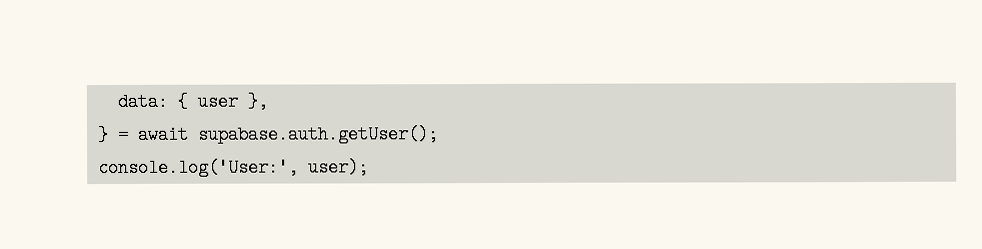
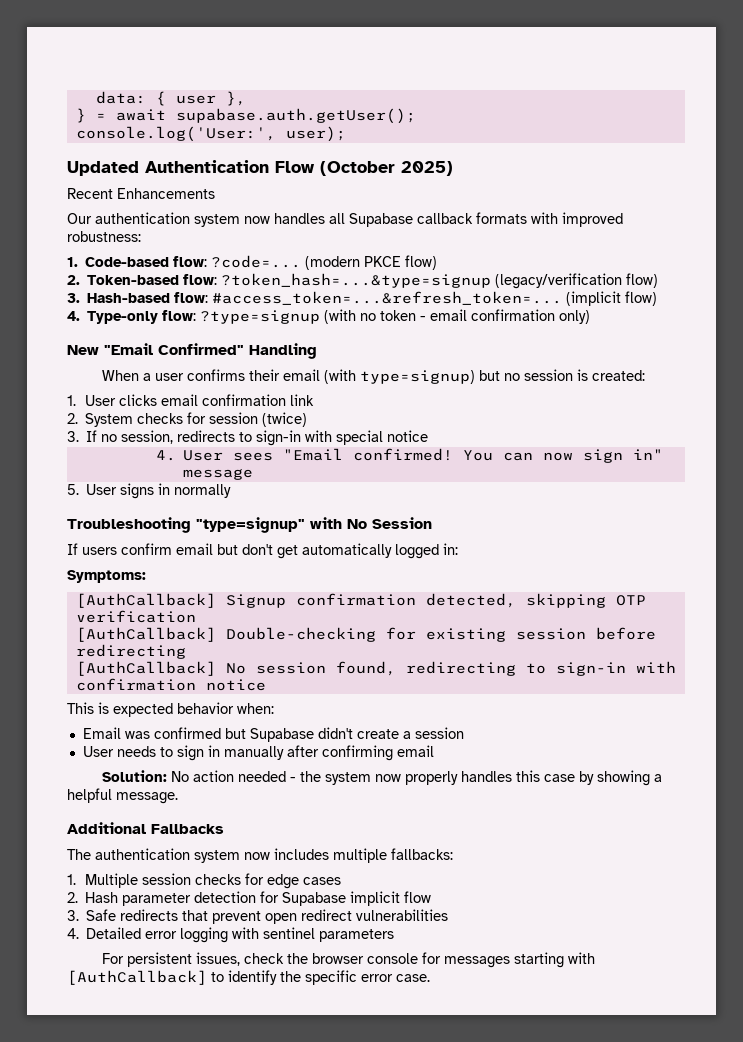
(369, 167) none -> [67,160,453,176] [67,188,215,199] [67,212,623,227] [67,231,141,242] [67,255,438,270] [67,273,659,289] [67,291,658,306] [67,309,591,324] [67,343,317,359] [102,369,646,384] [67,394,315,406] [67,412,308,427] [67,430,429,446] [155,448,663,463] [182,468,253,480] [67,483,232,499] [67,517,432,533] [67,543,458,559] [67,570,146,583] [75,593,646,608] [75,610,196,623] [75,627,656,642] [75,644,186,659] [75,661,676,676] [75,678,266,691] [67,702,274,717] [82,727,464,742] [82,745,434,761] [102,770,663,786] [67,788,178,804] [67,822,224,834] [67,848,453,863] [67,873,342,889] [67,891,432,906] [67,909,449,924] [67,927,395,943] [102,952,596,968] [67,970,430,985] // Updated Authentication Flow (October 2025) // Recent Enhancements // Our authentication system now handles all Supabase callback formats with improved robustness: // 1. Code-based flow: ?code=... (modern PKCE flow) // 2. Token-based flow: ?token_hash=...&type=signup (legacy/verification flow) // 3. Hash-based flow: #access_token=...&refresh_token=... (implicit flow) // 4. Type-only flow: ?type=signup (with no token - email confirmation only) // New "Email Confirmed" Handling // When a user confirms their email (with type=signup) but no session is created: // 1. User clicks email confirmation link // 2. System checks for session (twice) // 3. If no session, redirects to sign-in with special notice // 4. User sees "Email confirmed! You can now sign in" message // 5. User signs in normally // Troubleshooting "type=signup" with No Session // If users confirm email but don't get automatically logged in: // Symptoms: // [AuthCallback] Signup confirmation detected, skipping OTP verification // [AuthCallback] Double-checking for existing session before redirecting // [AuthCallback] No session found, redirecting to sign-in with confirmation notice // This is expected behavior when: // Email was confirmed but Supabase didn't create a session // User needs to sign in manually after confirming email // Solution: No action needed - the system now properly handles this case by showing a helpful message. // Additional Fallbacks // The authentication system now includes multiple fallbacks: // 1. Multiple session checks for edge cases // 2. Hash parameter detection for Supabase implicit flow // 3. Safe redirects that prevent open redirect vulnerabilities // 4. Detailed error logging with sentinel parameters // For persistent issues, check the browser console for messages starting with [AuthCallback] to identify the specific error case.

